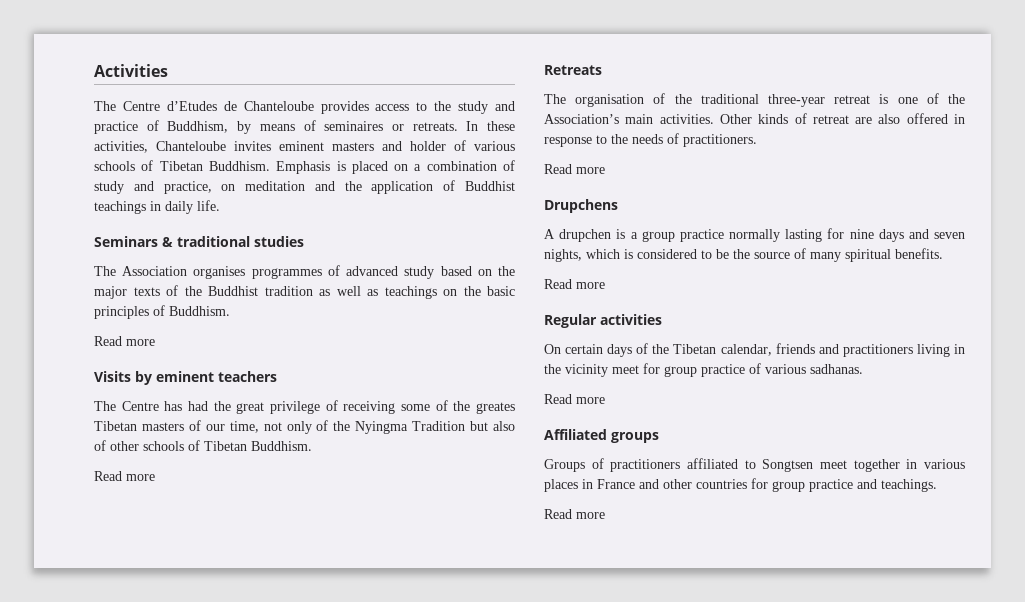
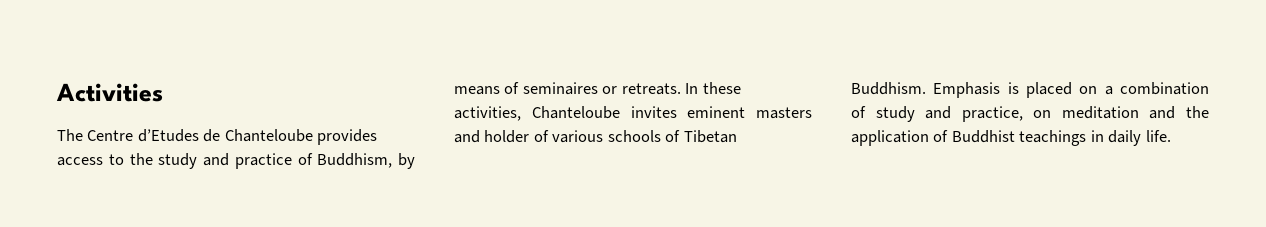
[94,236,304,247] [94,265,515,279] [94,285,515,299] [94,305,230,319] [94,336,155,346] [94,371,277,385] [94,400,515,414] [94,420,515,434] [94,440,312,451] [94,471,155,481] [544,65,602,75] [544,93,965,107] [544,113,965,124] [544,133,757,147] [544,164,605,174] [544,199,618,213] [544,228,965,242] [544,248,943,262] [544,279,605,289] [544,314,662,328] [544,343,965,357] [544,363,863,377] [544,394,605,404] [544,429,659,443] [544,458,965,472] [544,478,937,492] [544,509,605,519] // Seminars & traditional studies // The Association organises programmes of advanced study based on the major texts of the Buddhist tradition as well as teachings on the basic principles of Buddhism. // Read more // Visits by eminent teachers // The Centre has had the great privilege of receiving some of the greates Tibetan masters of our time, not only of the Nyingma Tradition but also of other schools of Tibetan Buddhism. // Read more // Retreats // The organisation of the traditional three-year retreat is one of the Association’s main activities. Other kinds of retreat are also offered in response to the needs of practitioners. // Read more // Drupchens // A drupchen is a group practice normally lasting for nine days and seven nights, which is considered to be the source of many spiritual benefits. // Read more // Regular activities // On certain days of the Tibetan calendar, friends and practitioners living in the vicinity meet for group practice of various sadhanas. // Read more // Affiliated groups // Groups of practitioners affiliated to Songtsen meet together in various places in France and other countries for group practice and teachings. // Read more -> (1171, 136) none

